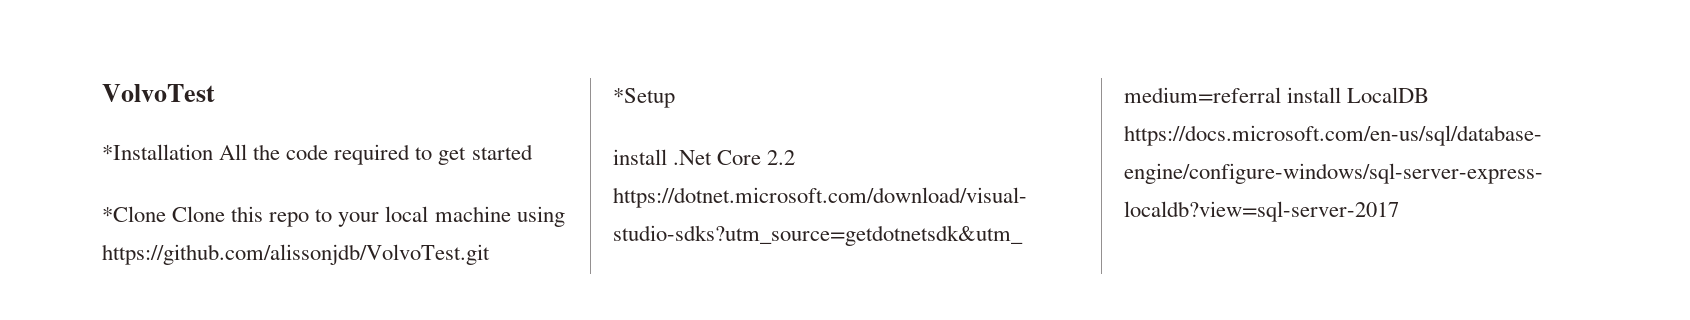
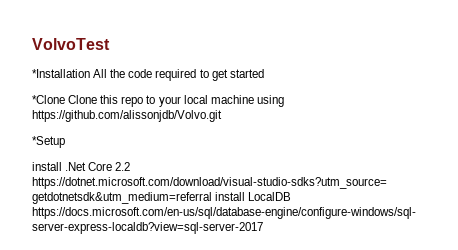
[102,244,490,265] https://github.com/alissonjdb/VolvoTest.git -> [32,110,222,122] https://github.com/alissonjdb/Volvo.git

